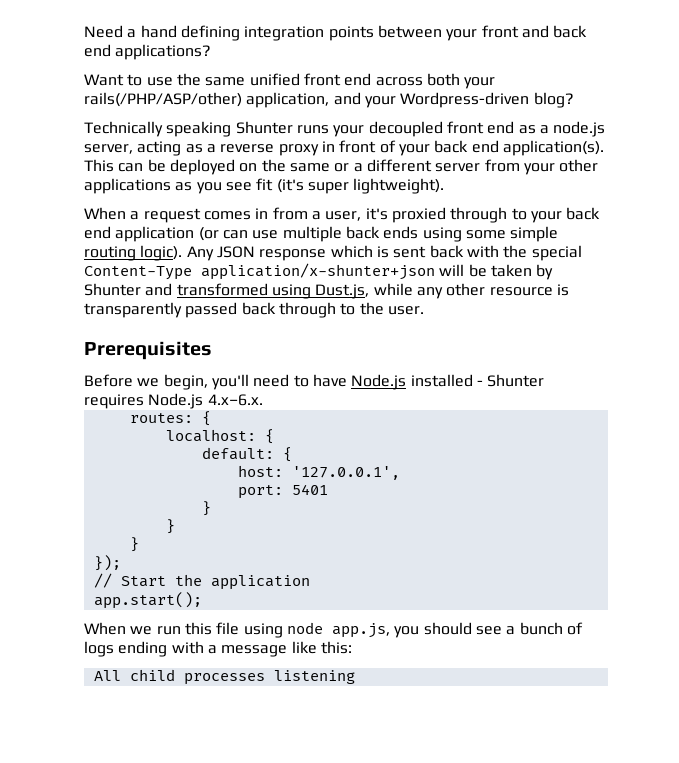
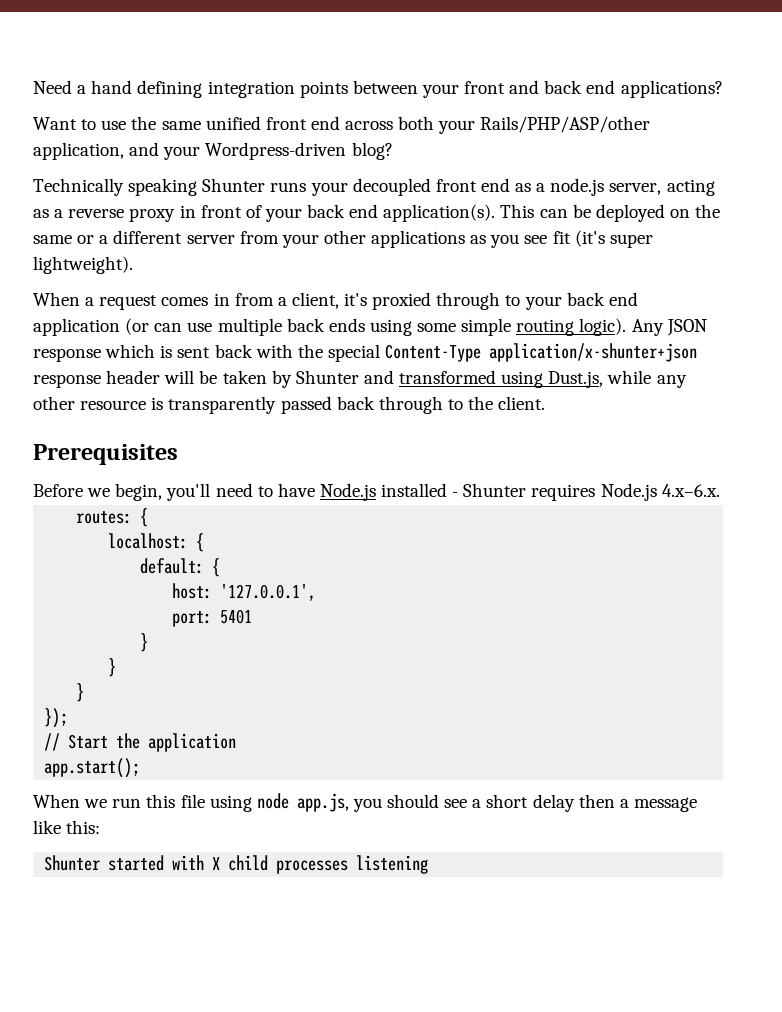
[84,92,242,107] rails(/PHP/ASP/other) -> [480,116,651,133] Rails/PHP/ASP/other
[325,211,362,221] user, -> [291,292,339,309] client,
(435, 271) none -> [33,370,161,388] response header
[387,306,424,315] user. -> [498,396,546,410] client.
[519,622,583,635] [84,641,204,657] bunch of logs ending with -> [486,794,615,812] short delay then
[93,670,121,681] All -> [44,855,221,871] Shunter started with X

